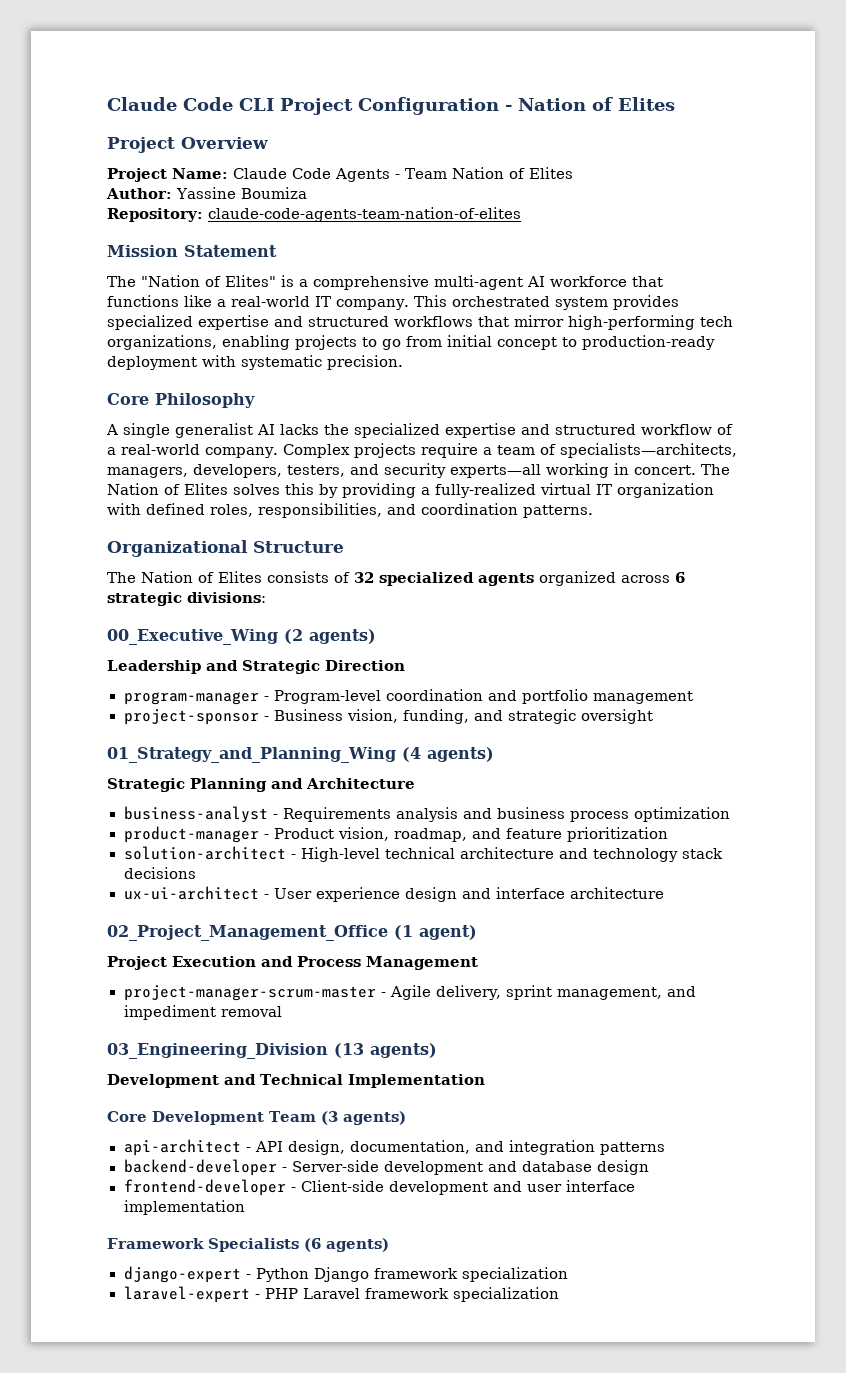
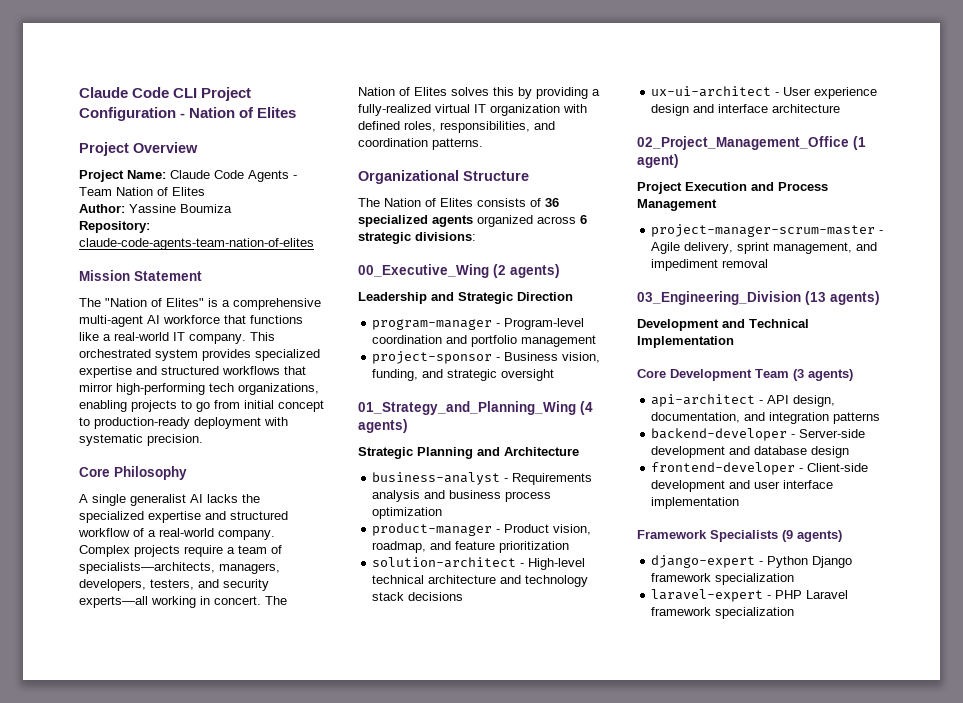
[354,572,374,583] 32 -> [545,198,559,207] 36
[304,1238,321,1252] (6 -> [782,530,793,542] (9

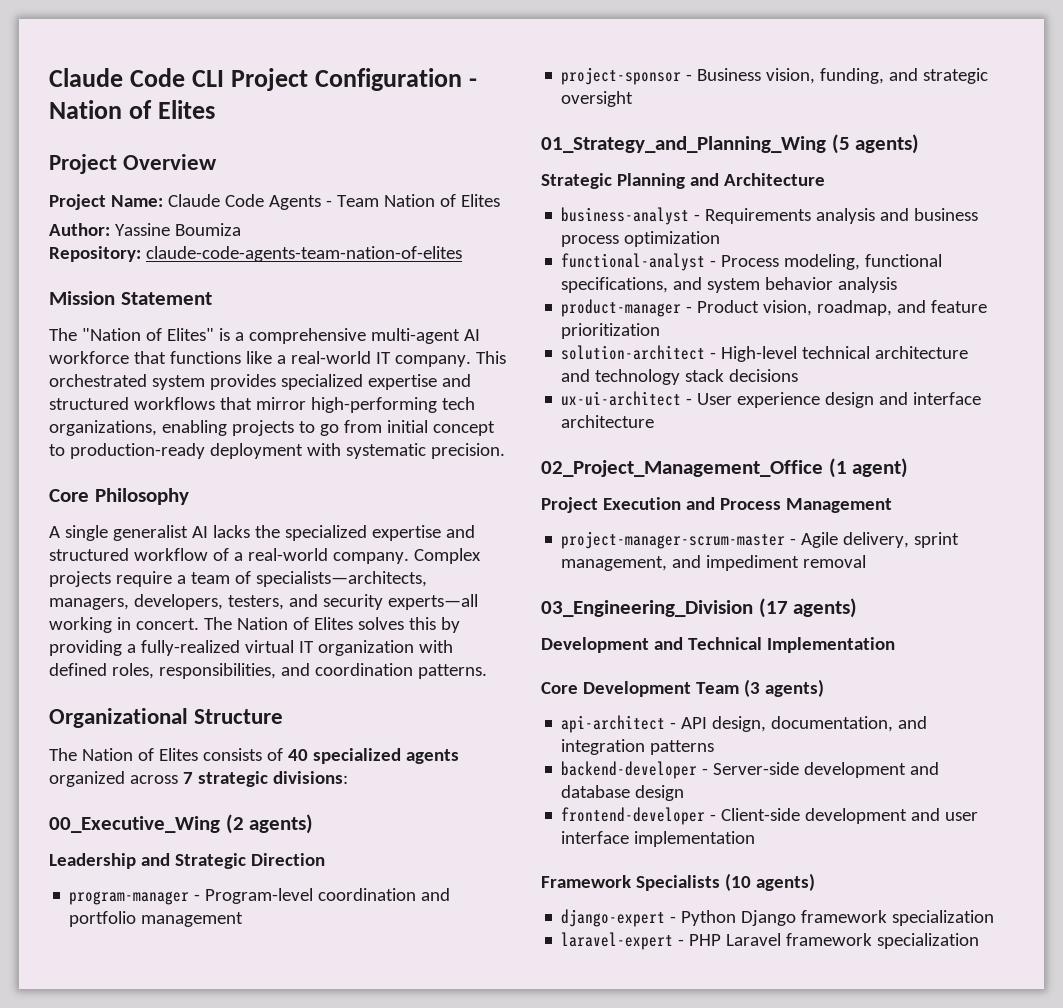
[545,198,559,207] 36 -> [287,749,308,761] 40
[580,215,587,224] 6 -> [182,772,193,784] 7
[580,401,593,415] (4 -> [831,134,850,154] (5
(443, 513) none -> [561,253,943,271] [561,277,898,293] // functional-analyst - Process modeling, functional specifications, and system behavior analysis
[805,291,826,305] (13 -> [758,598,788,618] (17
[782,530,793,542] (9 -> [724,873,751,891] (10

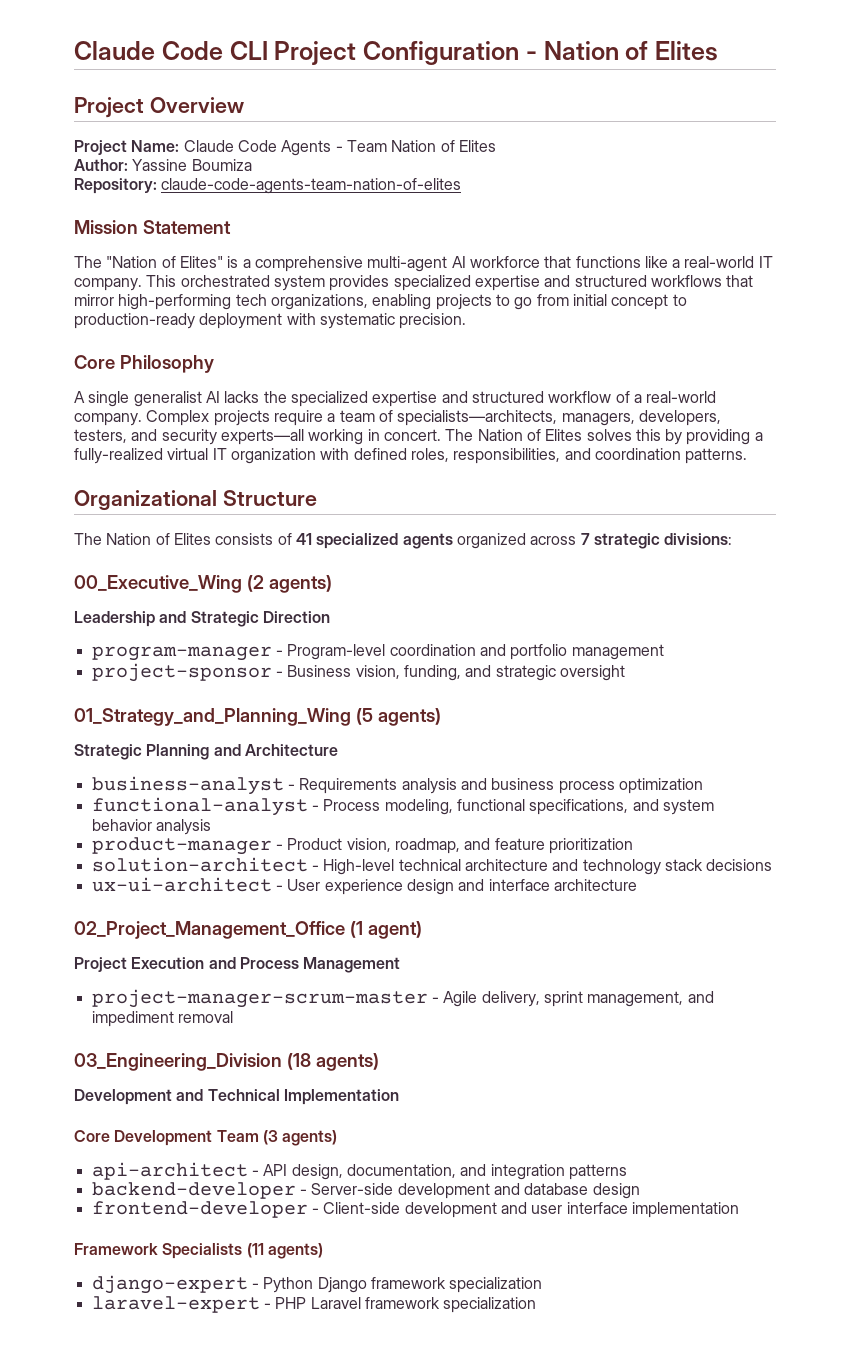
[287,749,308,761] 40 -> [295,533,312,545] 41
[758,598,788,618] (17 -> [286,1053,311,1070] (18
[724,873,751,891] (10 -> [246,1243,264,1258] (11

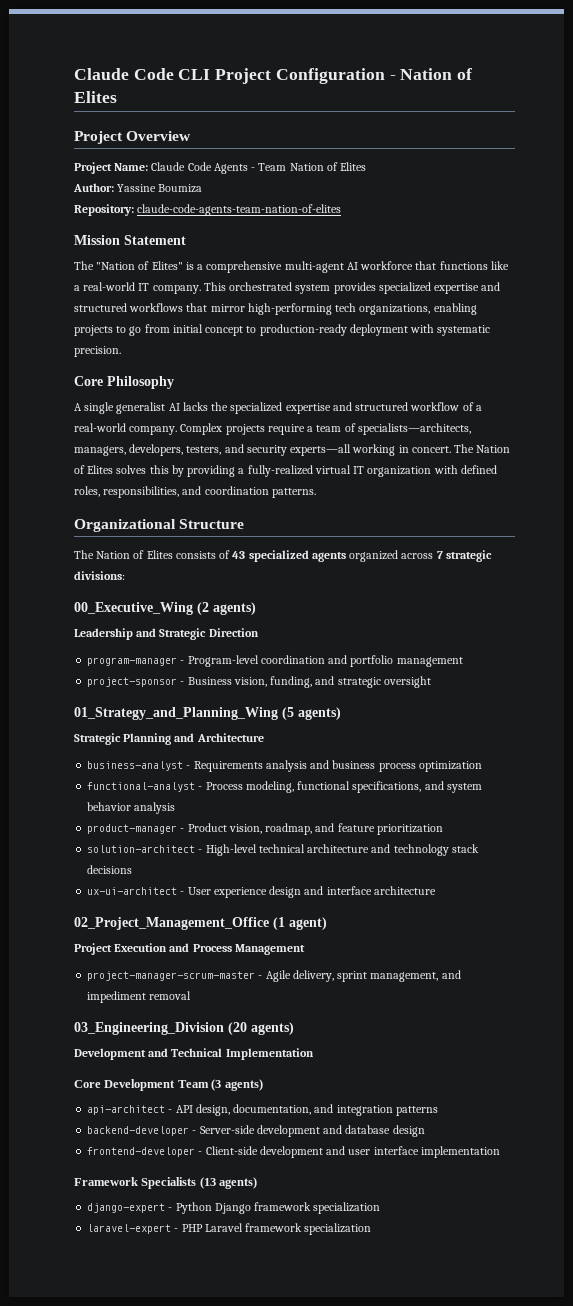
[295,533,312,545] 41 -> [232,551,246,559] 43
[286,1053,311,1070] (18 -> [228,1022,247,1035] (20
[246,1243,264,1258] (11 -> [199,1177,216,1189] (13

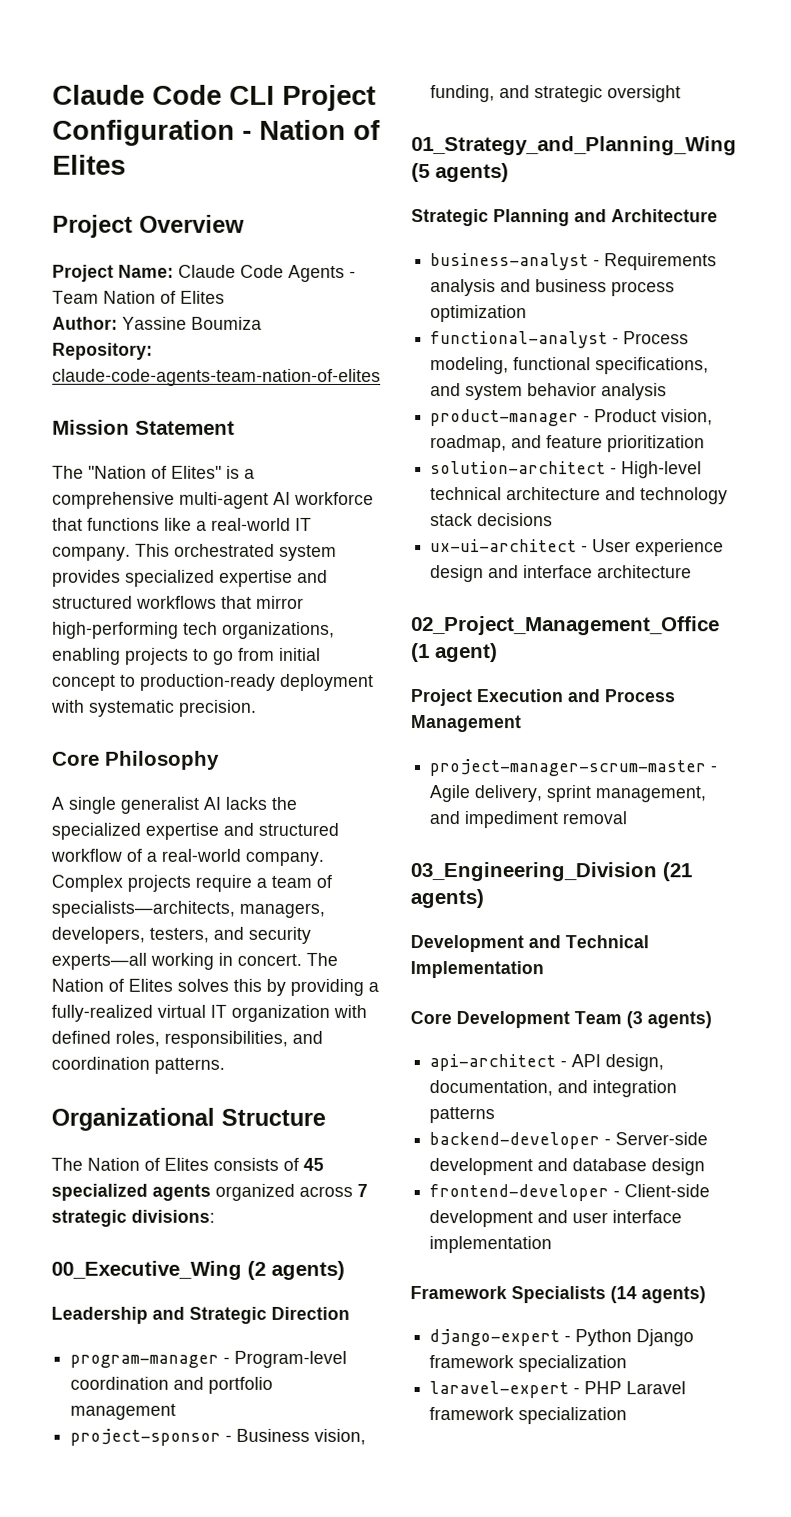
[232,551,246,559] 43 -> [303,1157,324,1171] 45
[228,1022,247,1035] (20 -> [662,862,692,882] (21
[199,1177,216,1189] (13 -> [610,1286,637,1304] (14

